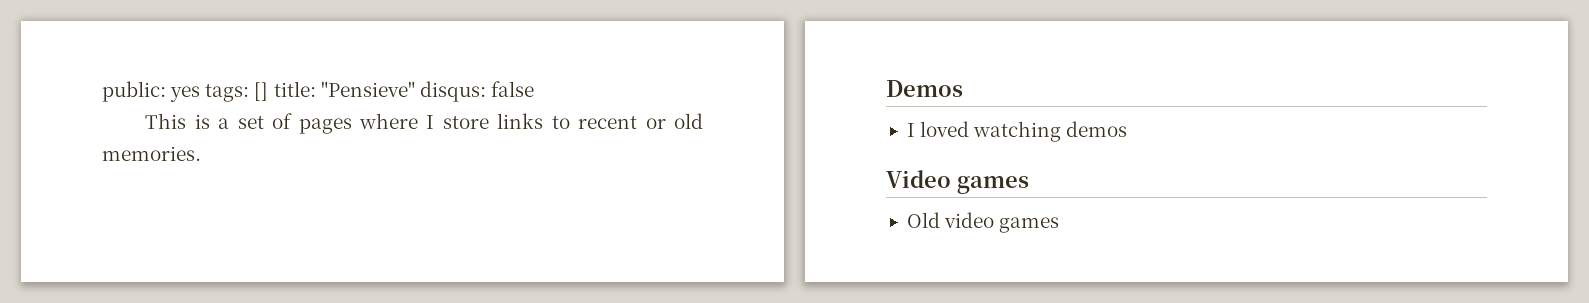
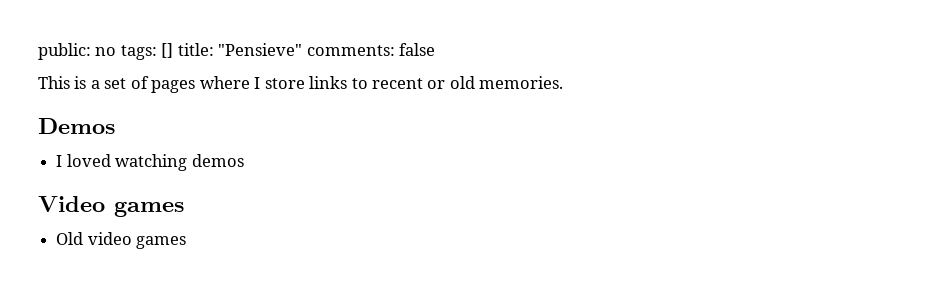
[170,86,201,102] yes -> [95,47,117,56] no
[419,81,486,102] disqus: -> [306,45,395,56] comments:

